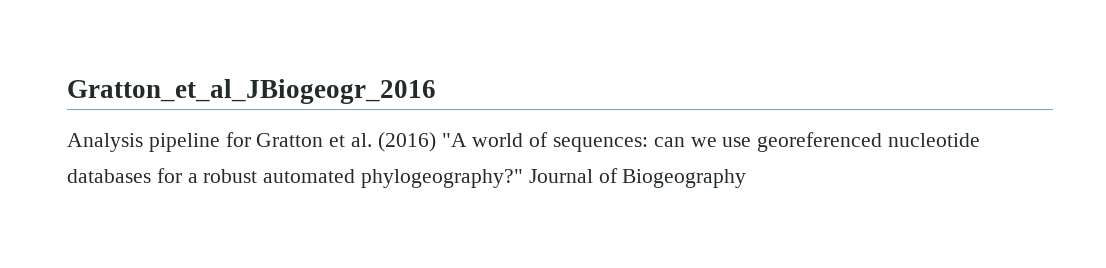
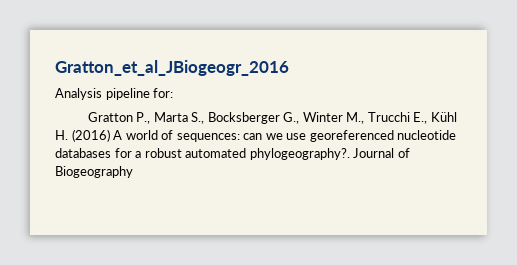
[225,132,467,152] for Gratton et al. (2016) "A -> [153,88,174,98] [87,112,457,124] [55,129,123,142] for: // Gratton P., Marta S., Bocksberger G., Winter M., Trucchi E., Kühl H. (2016) A
[361,169,524,188] phylogeography?" -> [249,148,350,160] phylogeography?.

